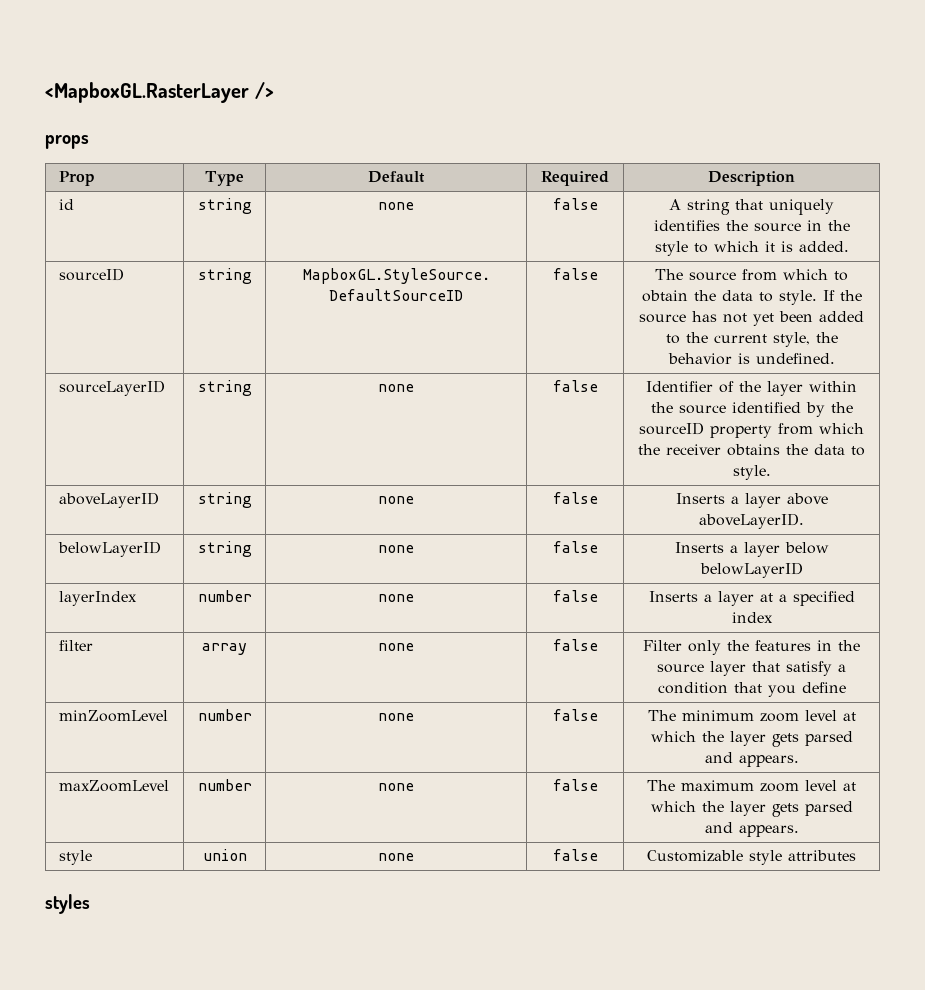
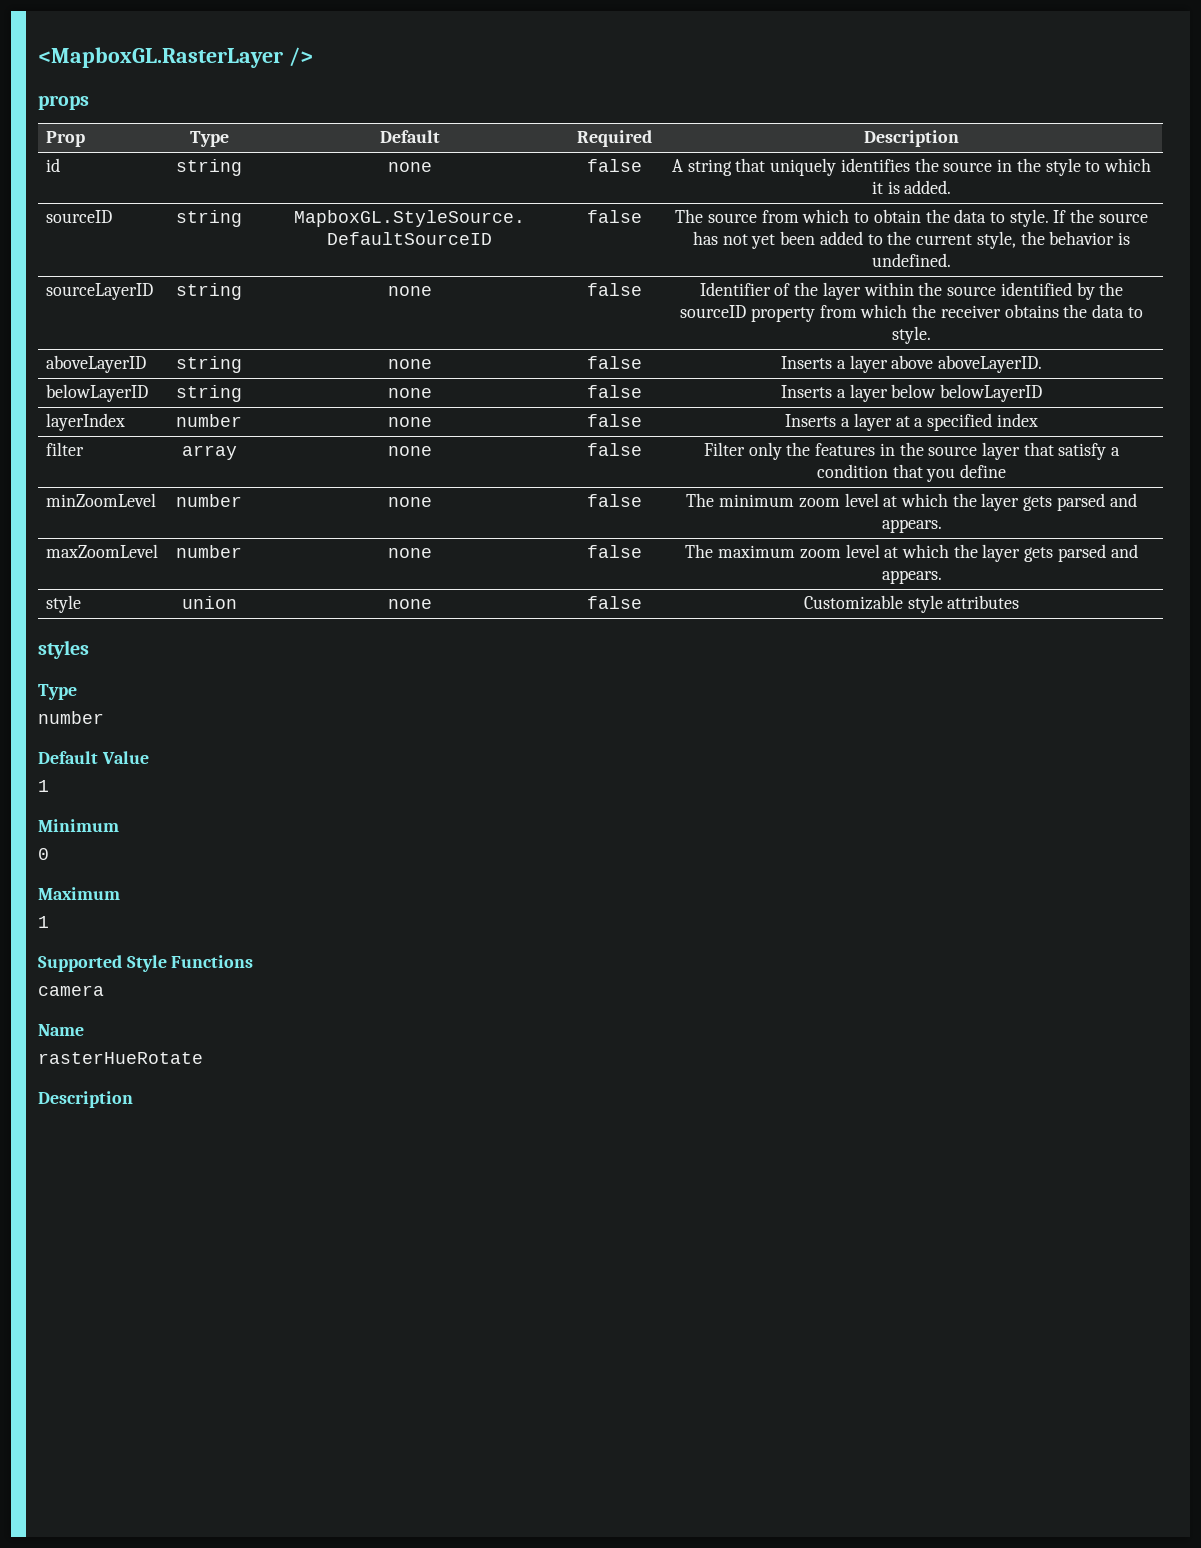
(90, 904) none -> [38,684,77,700] [38,711,104,724] [38,751,149,764] [38,780,49,792] [38,819,119,832] [38,848,49,860] [38,887,120,900] [38,916,49,928] [38,955,254,972] [38,985,104,996] [38,1024,84,1036] [38,1052,203,1064] [38,1091,133,1108] // Type // number // Default Value // 1 // Minimum // 0 // Maximum // 1 // Supported Style Functions // camera // Name // rasterHueRotate // Description

